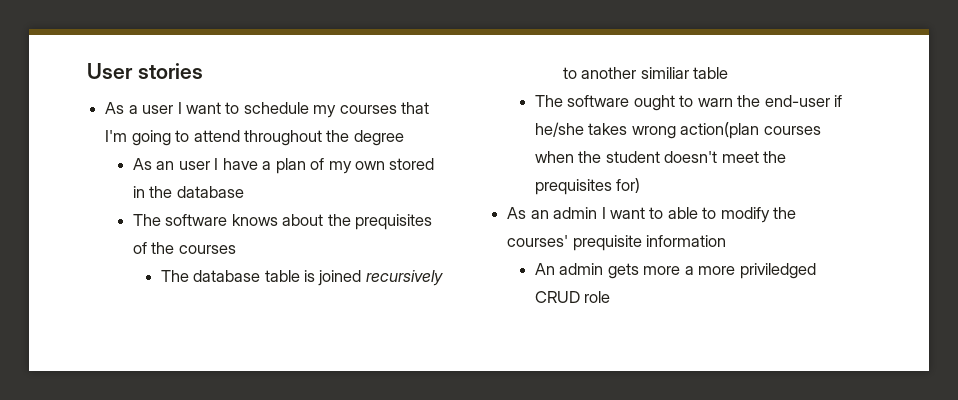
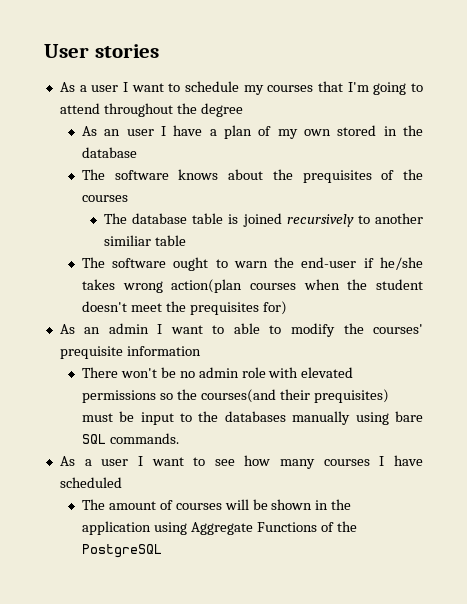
[534,263,816,279] [534,291,611,303] An admin gets more a more priviledged CRUD role -> [81,367,354,378] [81,389,389,403] [81,411,423,425] [81,433,179,444] [59,455,423,469] [59,477,122,488] [81,499,352,510] [81,521,357,535] [81,544,162,558] There won't be no admin role with elevated permissions so the courses(and their prequisites) must be input to the databases manually using bare SQL commands. // As a user I want to see how many courses I have scheduled // The amount of courses will be shown in the application using Aggregate Functions of the PostgreSQL

